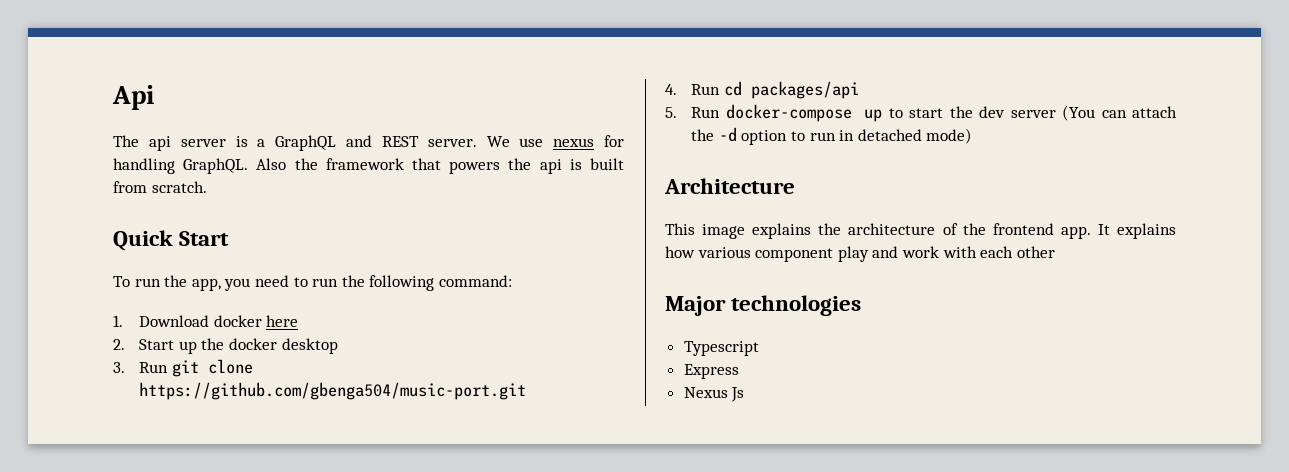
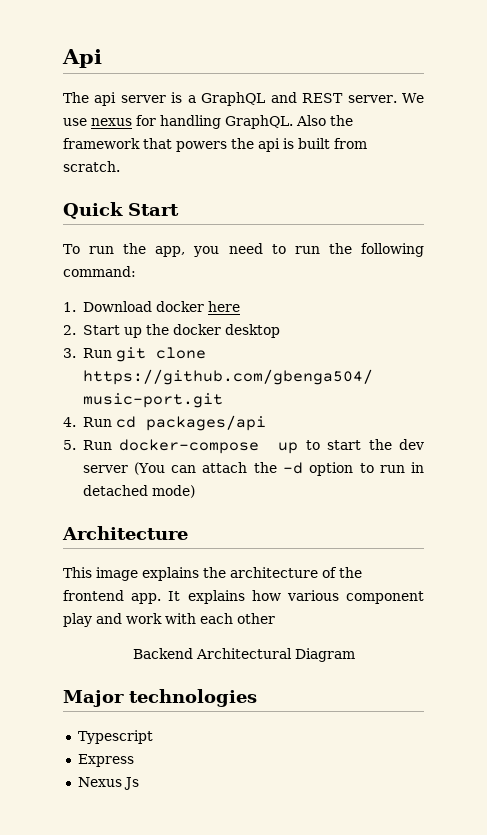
(1055, 252) none -> [132,648,355,662] // Backend Architectural Diagram

